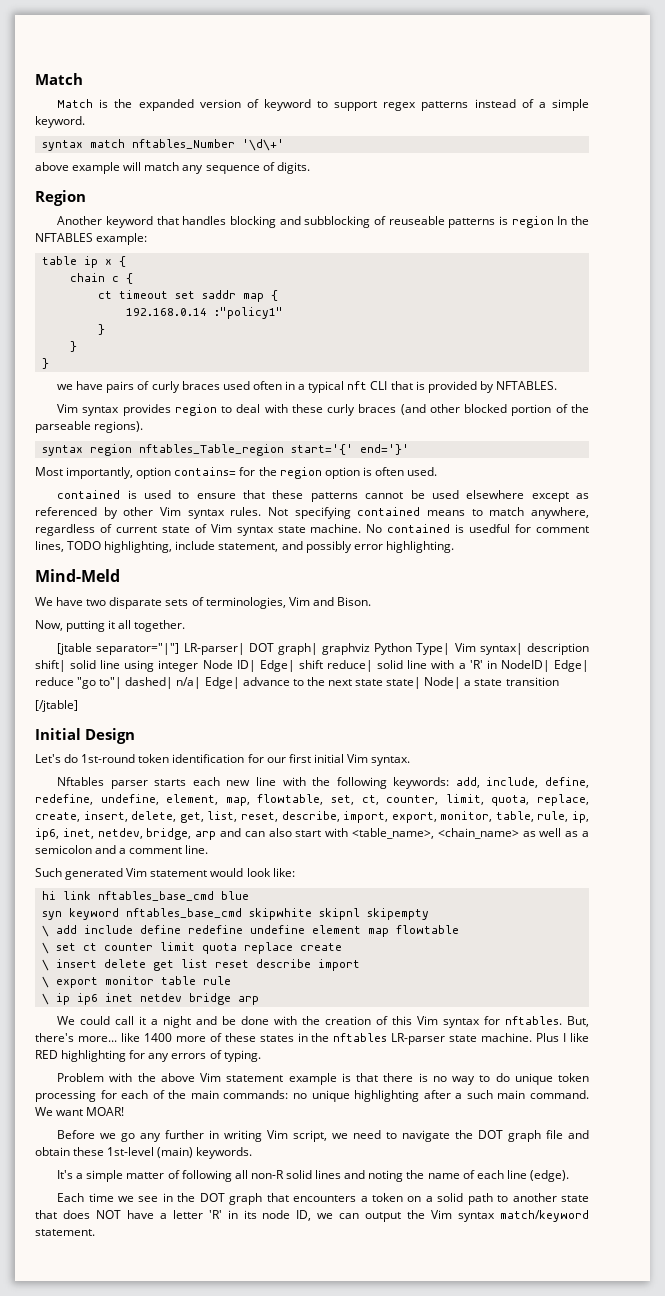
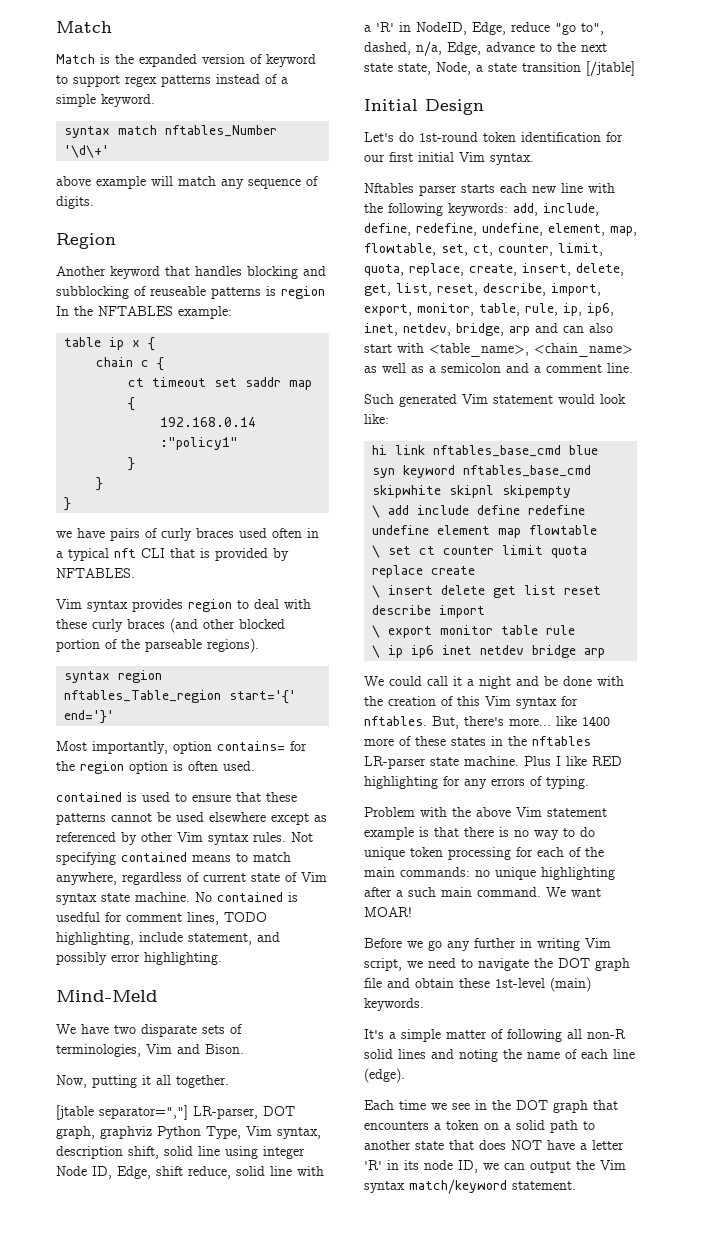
[96,643,589,655] [35,660,66,672] separator="|"] LR-parser| DOT graph| graphviz Python Type| Vim syntax| description shift| -> [99,1105,295,1120] [56,1126,321,1139] [56,1146,159,1159] separator=","] LR-parser, DOT graph, graphviz Python Type, Vim syntax, description shift,
[236,660,374,672] ID| Edge| shift reduce| -> [92,1166,231,1179] ID, Edge, shift reduce,
[500,660,590,672] [35,677,240,689] NodeID| Edge| reduce "go to"| dashed| n/a| Edge| -> [416,22,604,35] [364,41,481,56] NodeID, Edge, reduce "go to", dashed, n/a, Edge,
[386,677,462,689] state| Node| -> [398,62,471,75] state, Node,
(559, 681) // -> (581, 67) none

